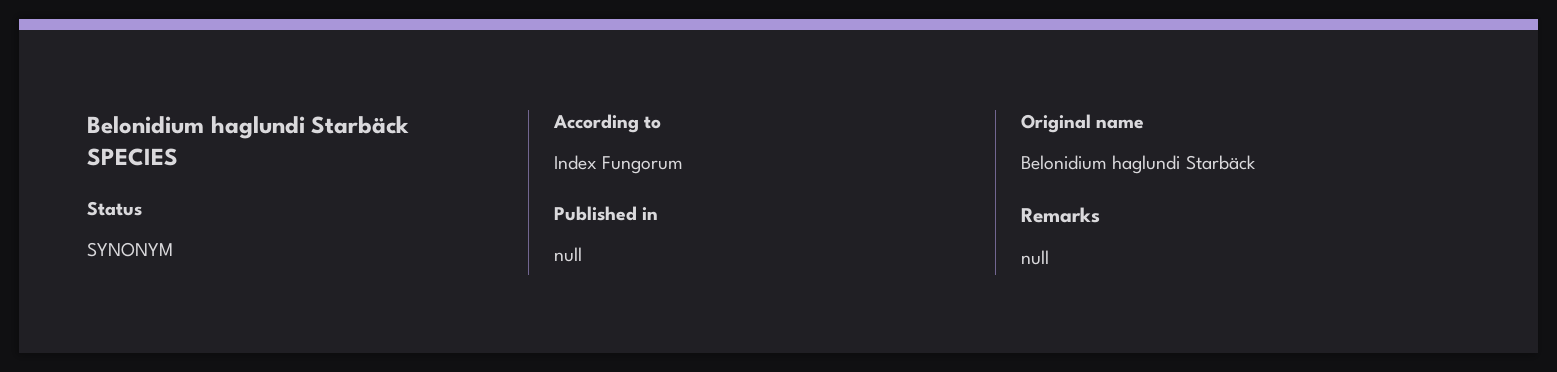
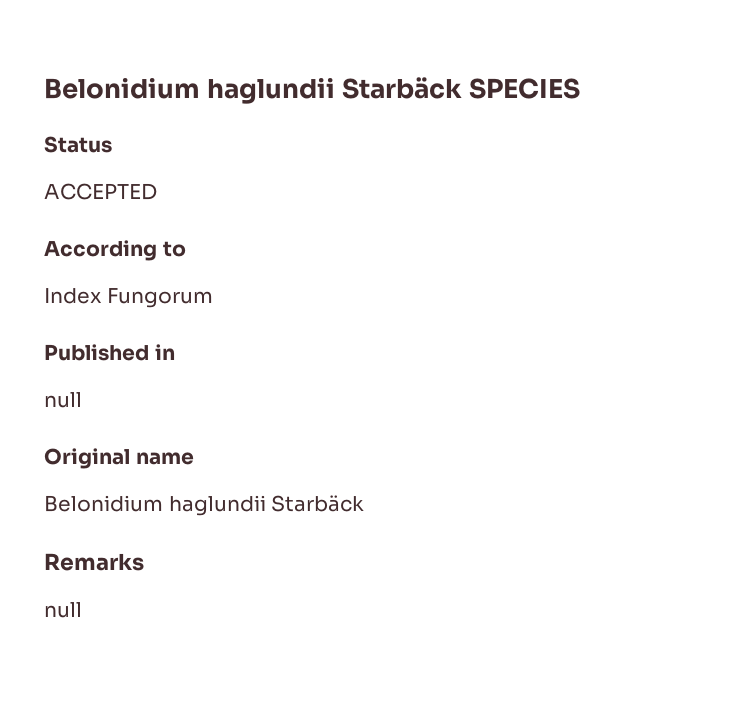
[87,116,305,139] Belonidium haglundi -> [44,78,336,104] Belonidium haglundii
[87,242,173,257] SYNONYM -> [44,183,157,200] ACCEPTED
[1112,155,1181,174] haglundi -> [168,495,266,516] haglundii

